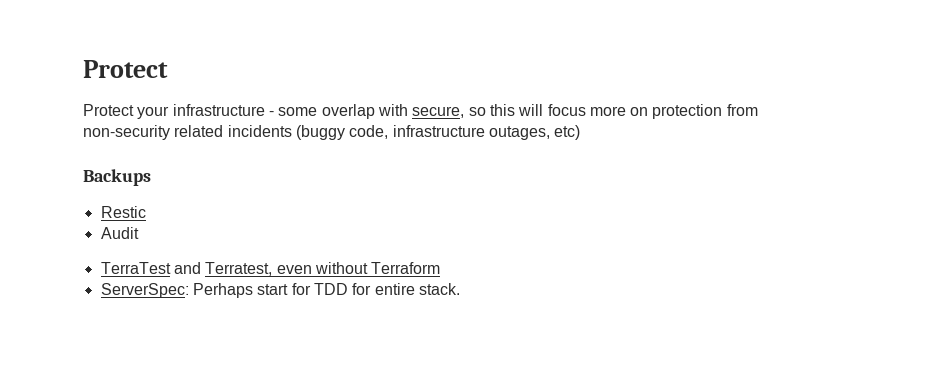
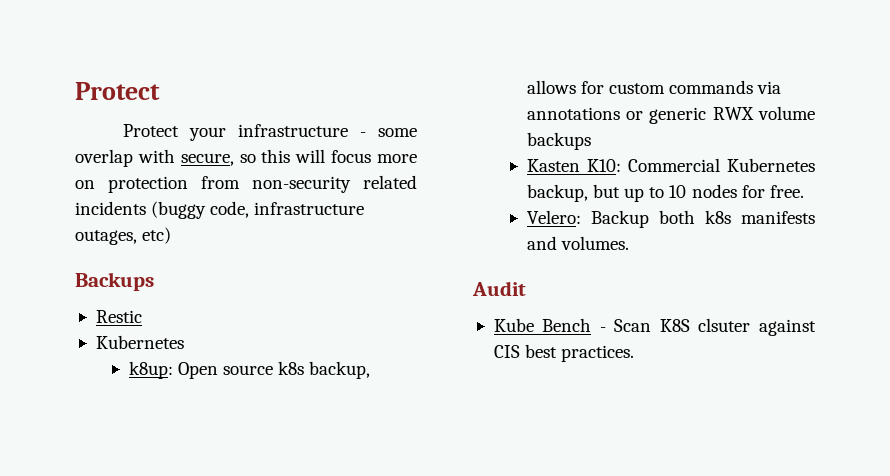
[100,227,139,239] [100,262,441,276] [100,283,460,298] Audit // TerraTest and Terratest, even without Terraform // ServerSpec: Perhaps start for TDD for entire stack. -> [95,335,184,349] [128,361,371,379] [526,80,782,94] [526,106,815,124] [526,132,591,150] [526,158,815,172] [526,184,804,202] [526,210,815,228] [526,236,630,250] [472,281,526,296] [493,318,816,336] [493,344,635,362] Kubernetes // k8up: Open source k8s backup, allows for custom commands via annotations or generic RWX volume backups // Kasten K10: Commercial Kubernetes backup, but up to 10 nodes for free. // Velero: Backup both k8s manifests and volumes. // Audit // Kube Bench - Scan K8S clsuter against CIS best practices.

